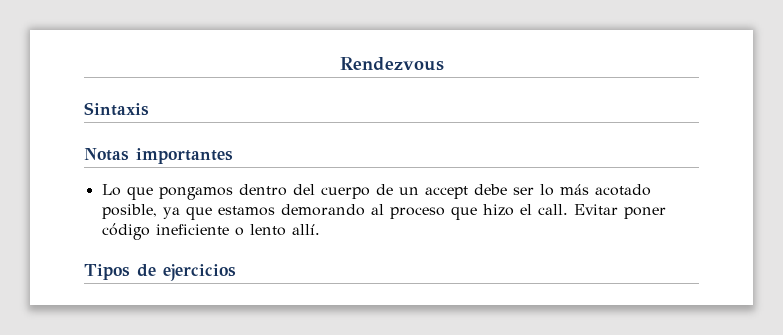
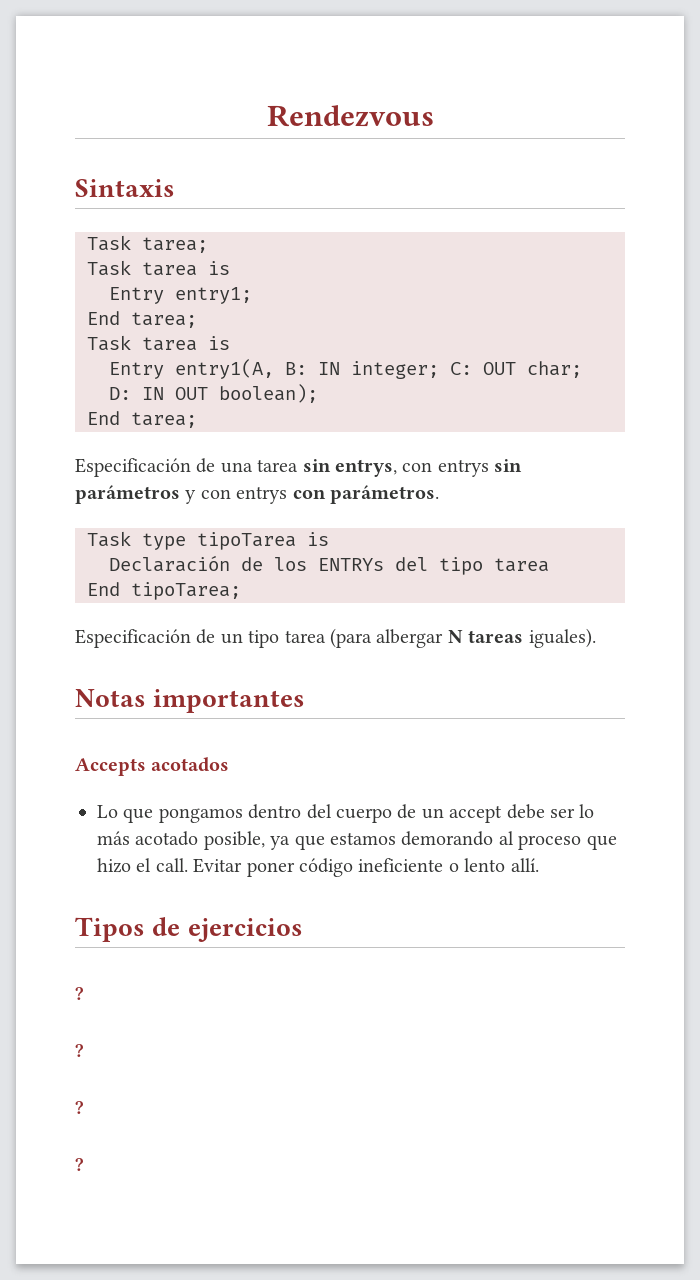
(149, 109) none -> [87,235,208,253] [87,260,230,276] [109,287,252,304] [87,311,197,328] [87,335,230,351] [109,359,582,379] [109,384,318,403] [87,411,197,428] [75,458,523,477] [75,485,439,504] [87,531,329,550] [109,555,549,575] [87,582,241,600] [75,628,596,648] // Task tarea; // Task tarea is // Entry entry1; // End tarea; // Task tarea is // Entry entry1(A, B: IN integer; C: OUT char; D: IN OUT boolean); // End tarea; // Especificación de una tarea sin entrys, con entrys sin parámetros y con entrys con parámetros. // Task type tipoTarea is // Declaración de los ENTRYs del tipo tarea // End tipoTarea; // Especificación de un tipo tarea (para albergar N tareas iguales).
(233, 156) none -> [75,757,230,776] // Accepts acotados
(236, 272) none -> [75,987,84,1000] [75,1044,84,1057] [75,1101,84,1114] [75,1158,84,1171] // ? // ? // ? // ?

